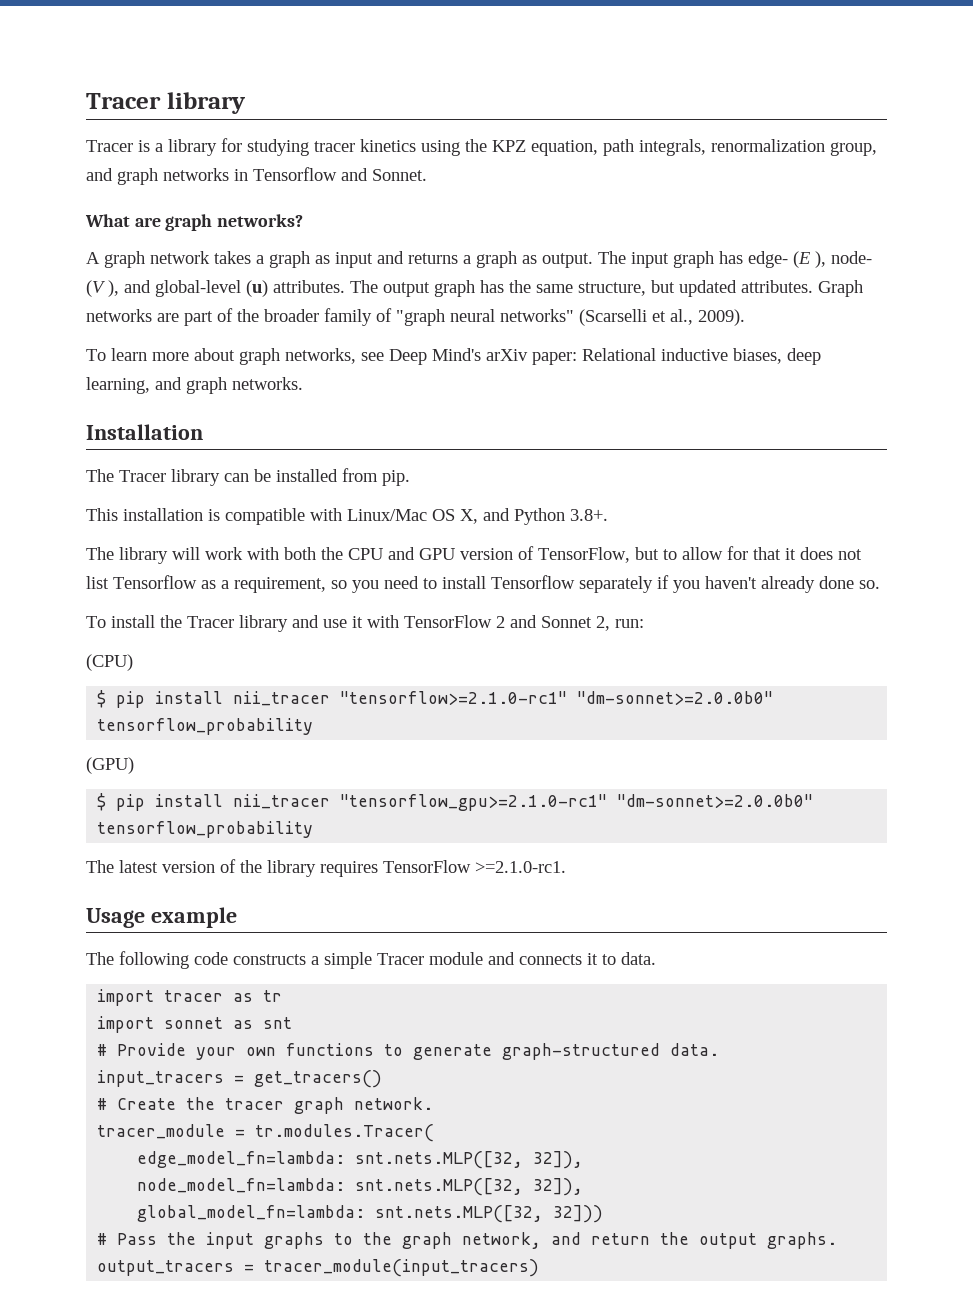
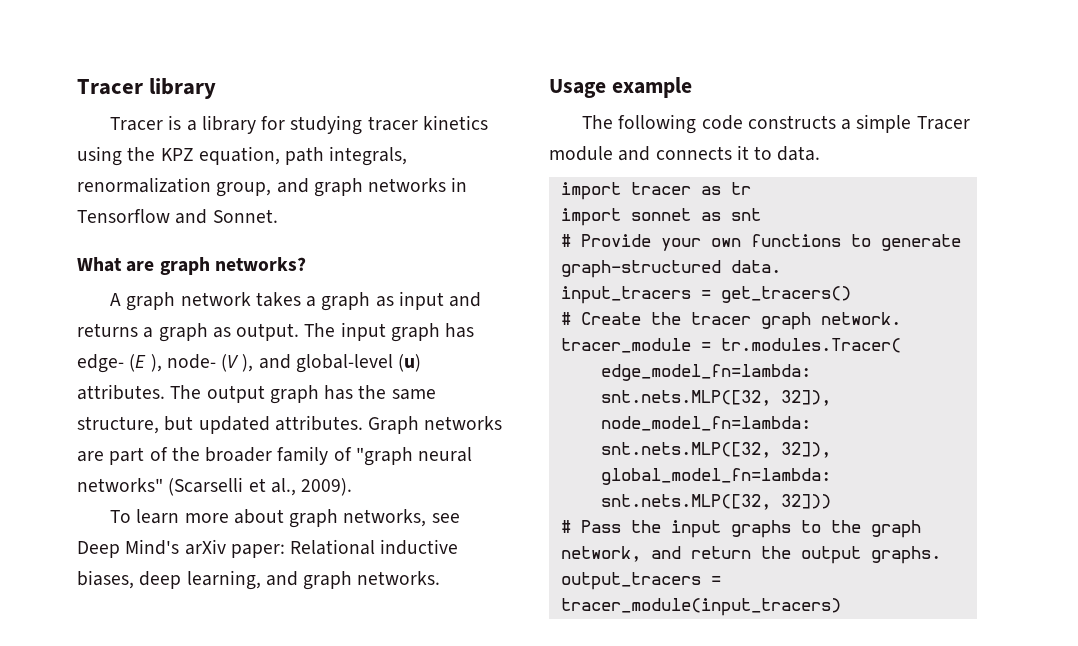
[86,424,203,440] [86,468,410,486] [86,508,608,525] [86,546,862,564] [86,575,880,593] [86,615,644,632] [86,654,133,671] [97,690,774,708] [97,718,314,735] [86,757,134,774] [97,793,814,811] [97,821,314,838] [86,859,566,877] // Installation // The Tracer library can be installed from pip. // This installation is compatible with Linux/Mac OS X, and Python 3.8+. // The library will work with both the CPU and GPU version of TensorFlow, but to allow for that it does not list Tensorflow as a requirement, so you need to install Tensorflow separately if you haven't already done so. // To install the Tracer library and use it with TensorFlow 2 and Sonnet 2, run: // (CPU) // $ pip install nii_tracer "tensorflow>=2.1.0-rc1" "dm-sonnet>=2.0.0b0" tensorflow_probability // (GPU) // $ pip install nii_tracer "tensorflow_gpu>=2.1.0-rc1" "dm-sonnet>=2.0.0b0" tensorflow_probability // The latest version of the library requires TensorFlow >=2.1.0-rc1. -> (441, 578) none

